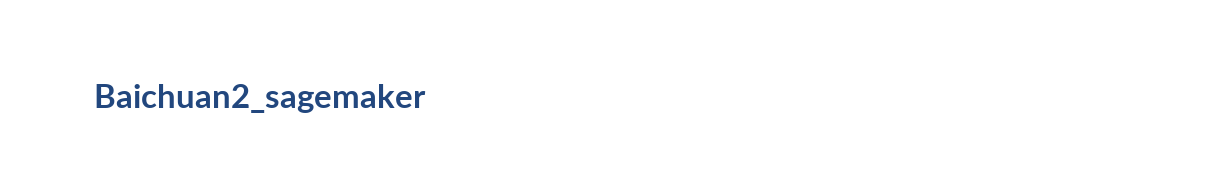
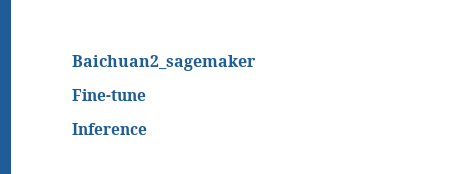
(426, 98) none -> [72,89,146,101] [72,123,147,135] // Fine-tune // Inference

